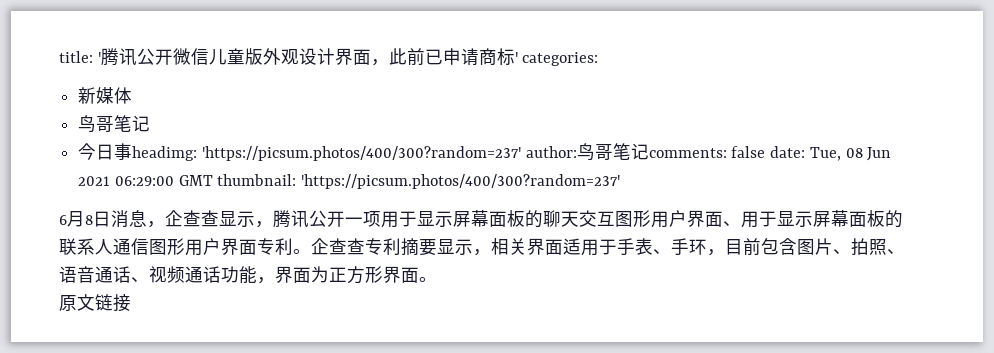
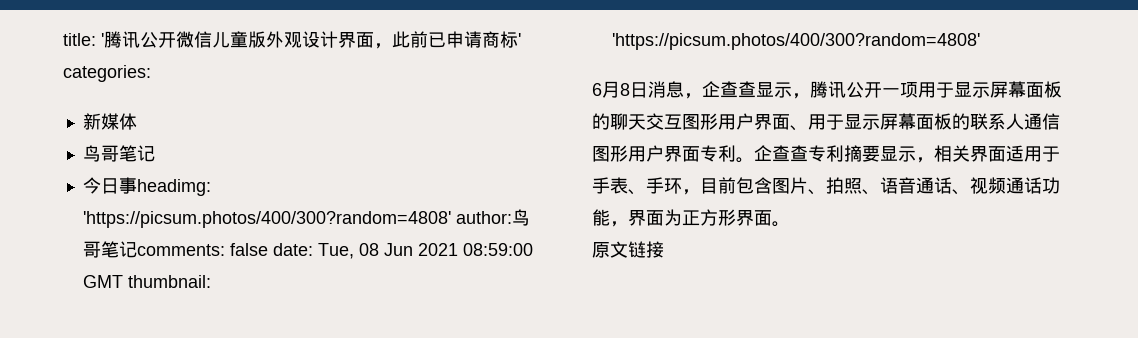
[201,146,521,161] 'https://picsum.photos/400/300?random=237' -> [82,211,451,228] 'https://picsum.photos/400/300?random=4808'
[114,176,174,186] 06:29:00 -> [462,243,533,256] 08:59:00
[301,174,621,189] 'https://picsum.photos/400/300?random=237' -> [611,33,980,50] 'https://picsum.photos/400/300?random=4808'

